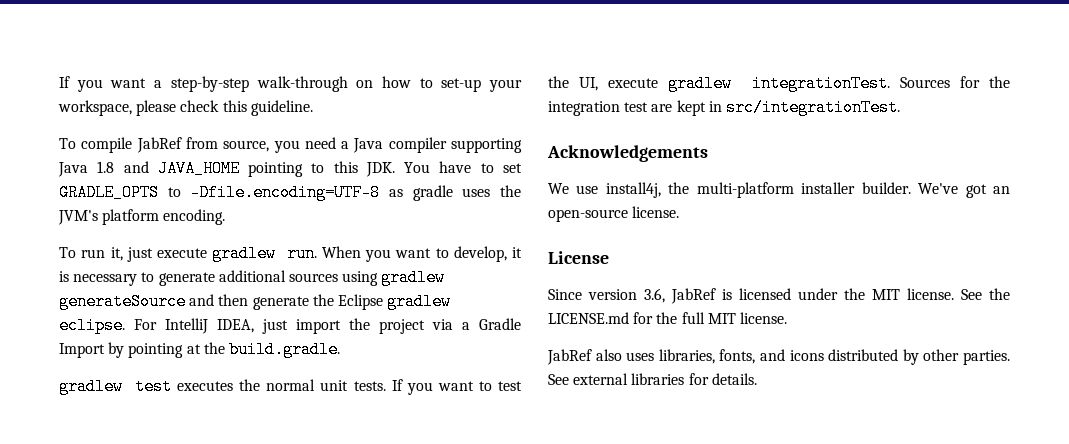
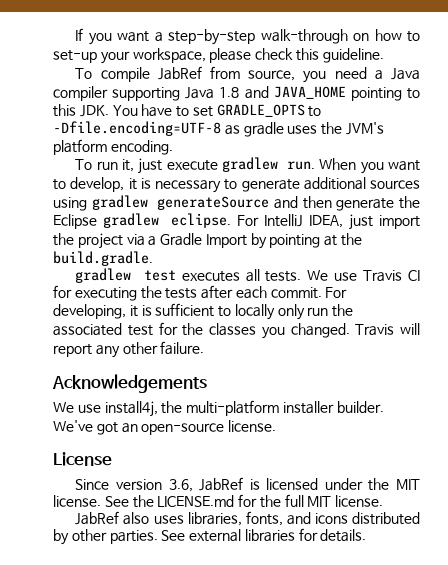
[239,379,523,395] [548,75,1010,92] [548,99,900,116] the normal unit tests. If you want to test the UI, execute gradlew integrationTest. Sources for the integration test are kept in src/integrationTest. -> [245,269,420,282] [53,285,348,301] [53,303,354,320] [53,322,420,339] [53,341,205,358] all tests. We use Travis CI for executing the tests after each commit. For developing, it is sufficient to locally only run the associated test for the classes you changed. Travis will report any other failure.

